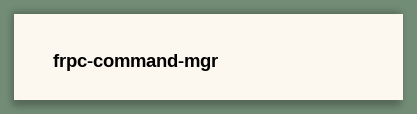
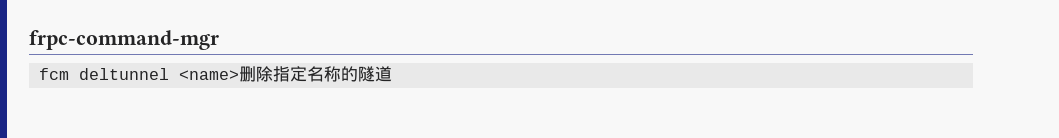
(218, 62) none -> [39,66,393,82] // fcm deltunnel <name>删除指定名称的隧道

